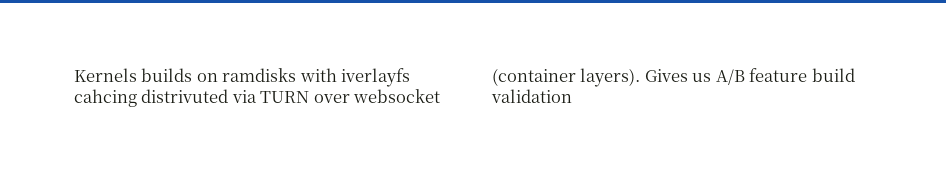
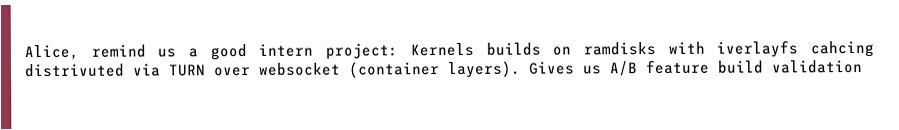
(74, 75) none -> [24,43,399,61] Alice, remind us a good intern project:

